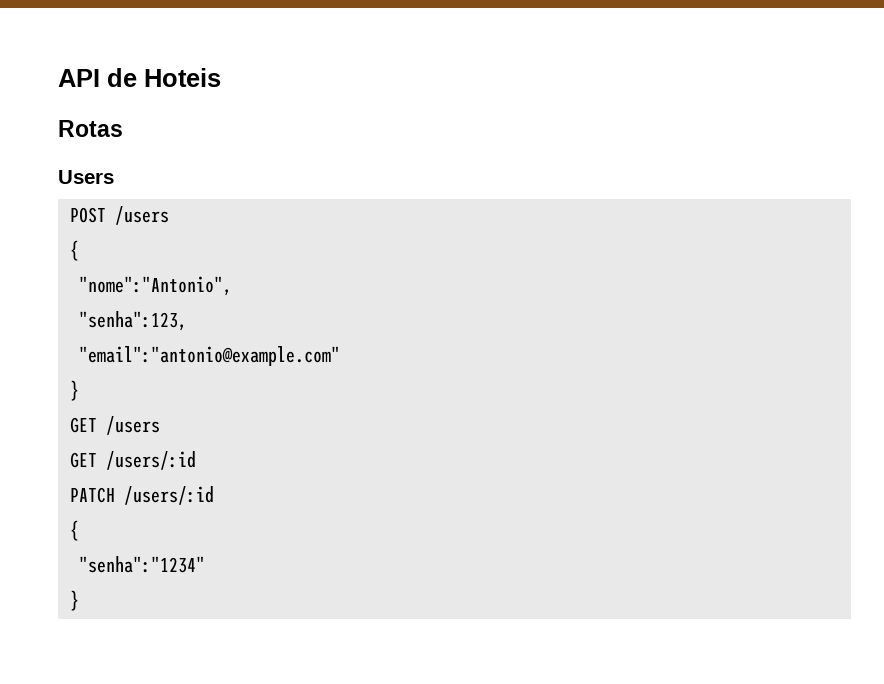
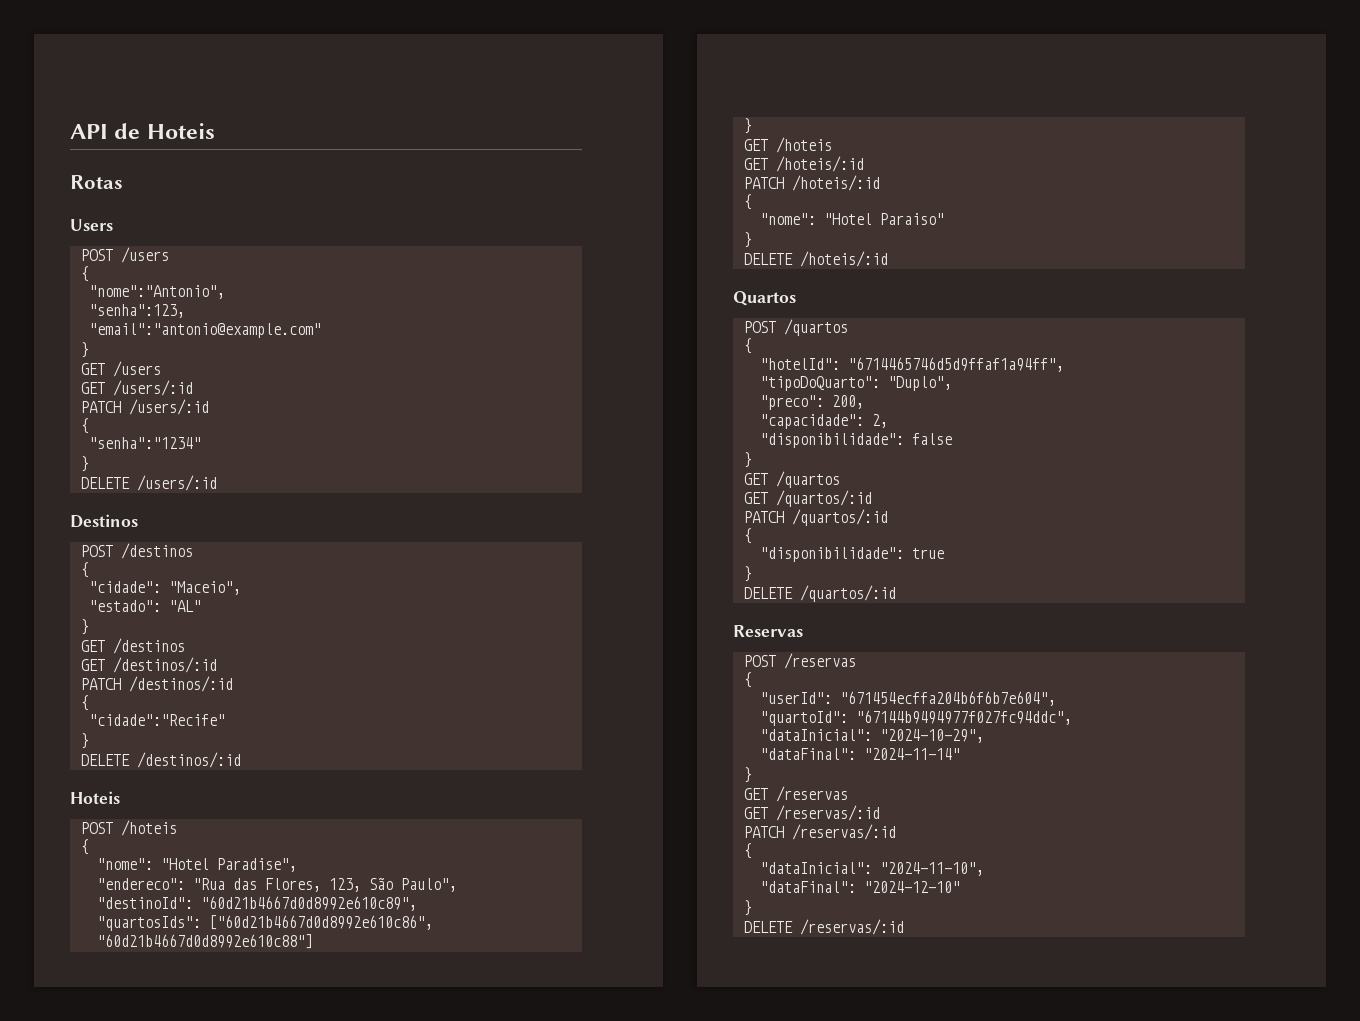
(80, 600) none -> [80,475,217,491] [70,514,138,528] [80,543,193,559] [80,562,89,578] [88,581,241,595] [88,600,201,612] [80,619,89,635] [80,638,185,654] [80,657,217,673] [80,676,233,692] [80,695,89,711] [88,714,225,726] [80,733,89,749] [80,752,241,768] [70,791,120,804] [80,820,177,836] [80,839,89,855] [96,858,297,872] [96,877,457,892] [96,896,417,911] [96,915,433,931] [96,934,313,949] [743,118,752,134] [743,137,832,153] [743,156,864,172] [743,175,880,191] [743,194,752,210] [759,213,944,225] [743,232,752,248] [743,251,888,267] [733,291,796,306] [743,319,848,336] [743,338,752,354] [759,357,1064,372] [759,376,952,391] [759,395,864,410] [759,414,888,429] [759,433,952,448] [743,452,752,468] [743,471,840,488] [743,490,872,507] [743,509,888,526] [743,528,752,544] [759,547,944,562] [743,566,752,582] [743,585,896,602] [733,625,803,637] [743,653,856,669] [743,672,752,688] [759,691,1056,706] [759,710,1072,726] [759,729,984,743] [759,748,960,760] [743,767,752,783] [743,786,848,802] [743,805,880,821] [743,824,896,840] [743,843,752,859] [759,862,984,876] [759,881,960,893] [743,900,752,916] [743,919,904,935] // DELETE /users/:id // Destinos // POST /destinos // { // "cidade": "Maceio", // "estado": "AL" // } // GET /destinos // GET /destinos/:id // PATCH /destinos/:id // { // "cidade":"Recife" // } // DELETE /destinos/:id // Hoteis // POST /hoteis // { // "nome": "Hotel Paradise", // "endereco": "Rua das Flores, 123, São Paulo", // "destinoId": "60d21b4667d0d8992e610c89", // "quartosIds": ["60d21b4667d0d8992e610c86", "60d21b4667d0d8992e610c88"] // } // GET /hoteis // GET /hoteis/:id // PATCH /hoteis/:id // { // "nome": "Hotel Paraiso" // } // DELETE /hoteis/:id // Quartos // POST /quartos // { // "hotelId": "6714465746d5d9ffaf1a94ff", // "tipoDoQuarto": "Duplo", // "preco": 200, // "capacidade": 2, // "disponibilidade": false // } // GET /quartos // GET /quartos/:id // PATCH /quartos/:id // { // "disponibilidade": true // } // DELETE /quartos/:id // Reservas // POST /reservas // { // "userId": "671454ecffa204b6f6b7e604", // "quartoId": "67144b9494977f027fc94ddc", // "dataInicial": "2024-10-29", // "dataFinal": "2024-11-14" // } // GET /reservas // GET /reservas/:id // PATCH /reservas/:id // { // "dataInicial": "2024-11-10", // "dataFinal": "2024-12-10" // } // DELETE /reservas/:id

